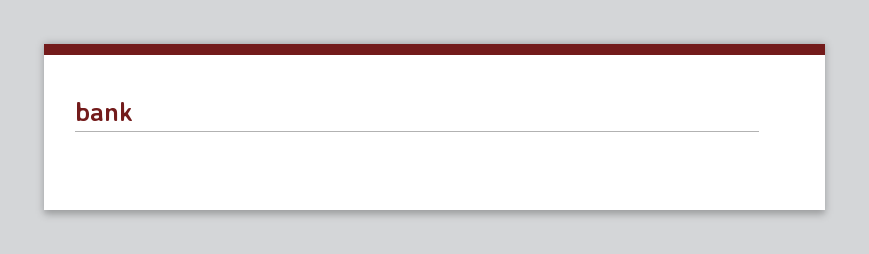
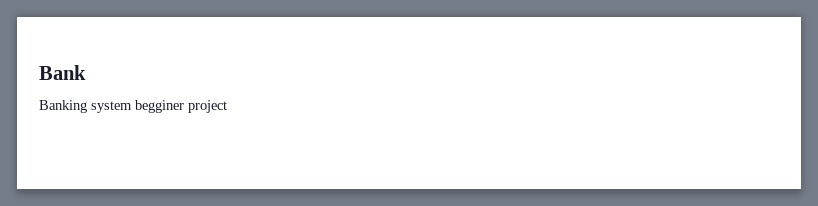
[75,102,133,121] bank -> [39,65,86,80] [39,100,227,113] Bank // Banking system begginer project

